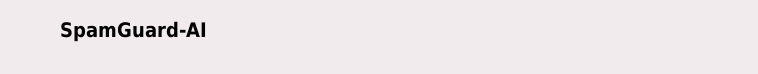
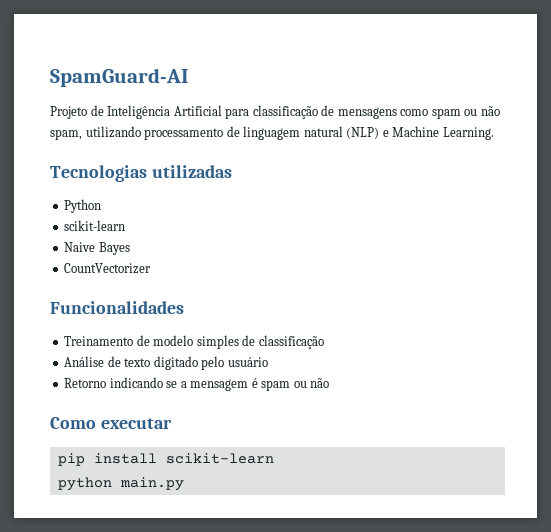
(207, 31) none -> [50,105,500,119] [50,126,494,140] [50,165,232,182] [64,199,102,213] [64,220,126,231] [64,242,130,255] [64,263,152,274] [50,301,184,314] [64,335,324,349] [64,356,268,370] [64,377,330,391] [50,417,172,429] [57,453,274,466] [57,477,184,491] // Projeto de Inteligência Artificial para classificação de mensagens como spam ou não spam, utilizando processamento de linguagem natural (NLP) e Machine Learning. // Tecnologias utilizadas // Python // scikit-learn // Naive Bayes // CountVectorizer // Funcionalidades // Treinamento de modelo simples de classificação // Análise de texto digitado pelo usuário // Retorno indicando se a mensagem é spam ou não // Como executar // pip install scikit-learn // python main.py

